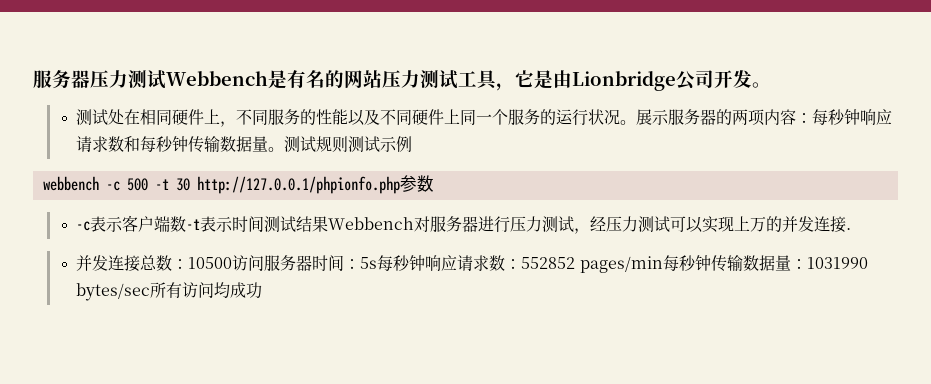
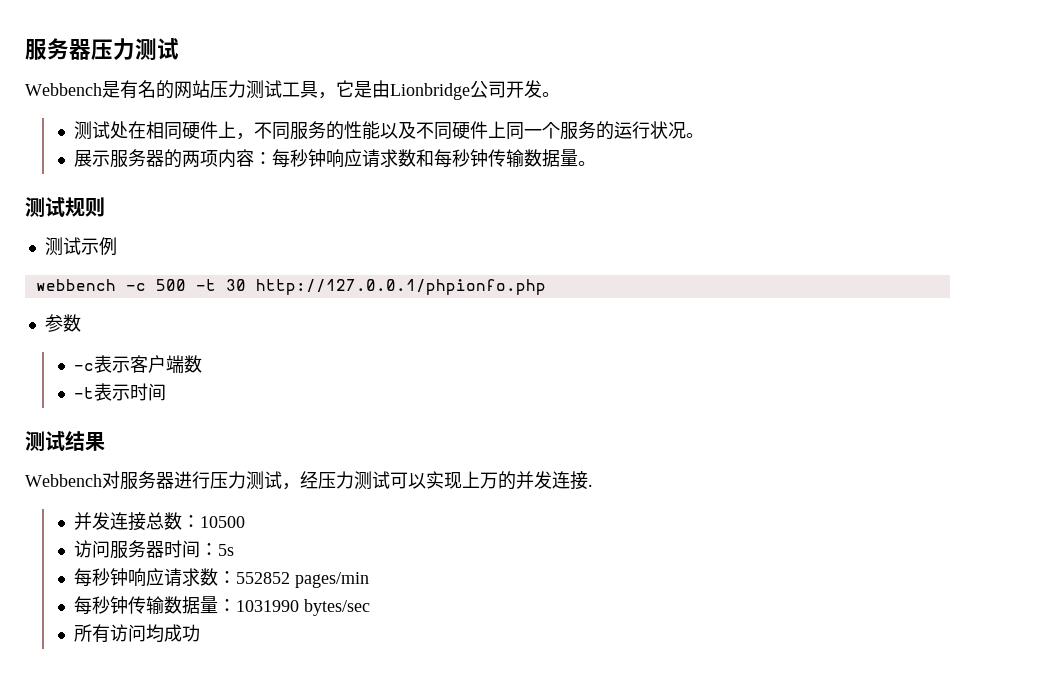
(166, 79) none -> (179, 49) //
(637, 122) none -> (705, 135) //
(285, 149) none -> (597, 163) //
(349, 144) none -> (105, 207) //
(400, 185) none -> (546, 287) //
(187, 224) none -> (203, 364) //
(265, 224) none -> (167, 392) //
(329, 224) none -> (105, 441) //
(233, 263) none -> (246, 522) //
(378, 263) none -> (235, 550) //
(663, 264) none -> (370, 580) //
(151, 292) none -> (371, 607) //

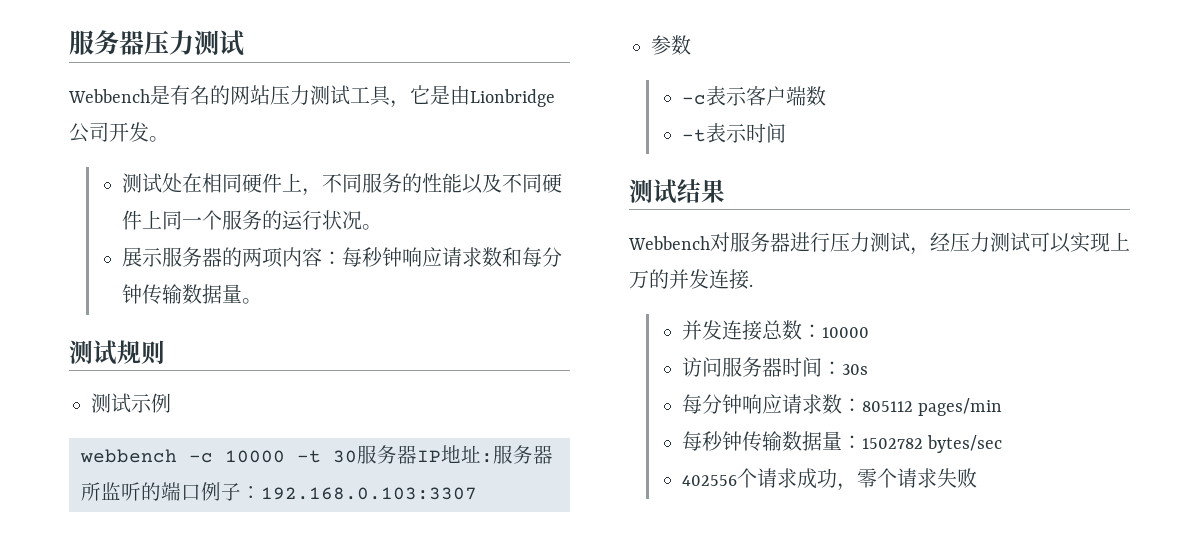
[452,149,471,167] 秒 -> [541,247,562,267] 分
[155,279,186,291] 500 -> [225,450,285,463] 10000
[255,279,546,295] http://127.0.0.1/phpionfo.php -> [357,445,553,464] [81,482,477,501] 服务器IP地址:服务器所监听的端口例子：192.168.0.103:3307
[200,516,246,528] 10500 -> [821,327,869,338] 10000
[218,544,235,556] [74,568,111,587] 5s // 每秒 -> [841,364,868,375] [681,394,722,414] 30s // 每分
[236,572,291,584] 552852 -> [861,401,913,412] 805112
[236,600,300,612] 1031990 -> [861,438,923,449] 1502782
[74,624,201,643] 所有访问均成功 -> [681,468,977,491] 402556个请求成功，零个请求失败

